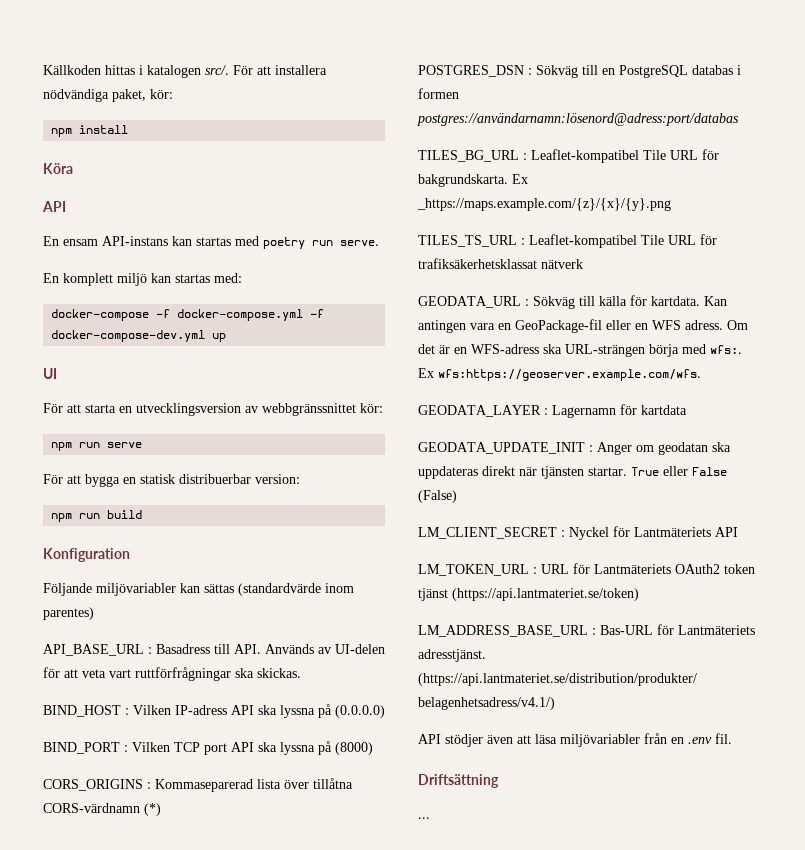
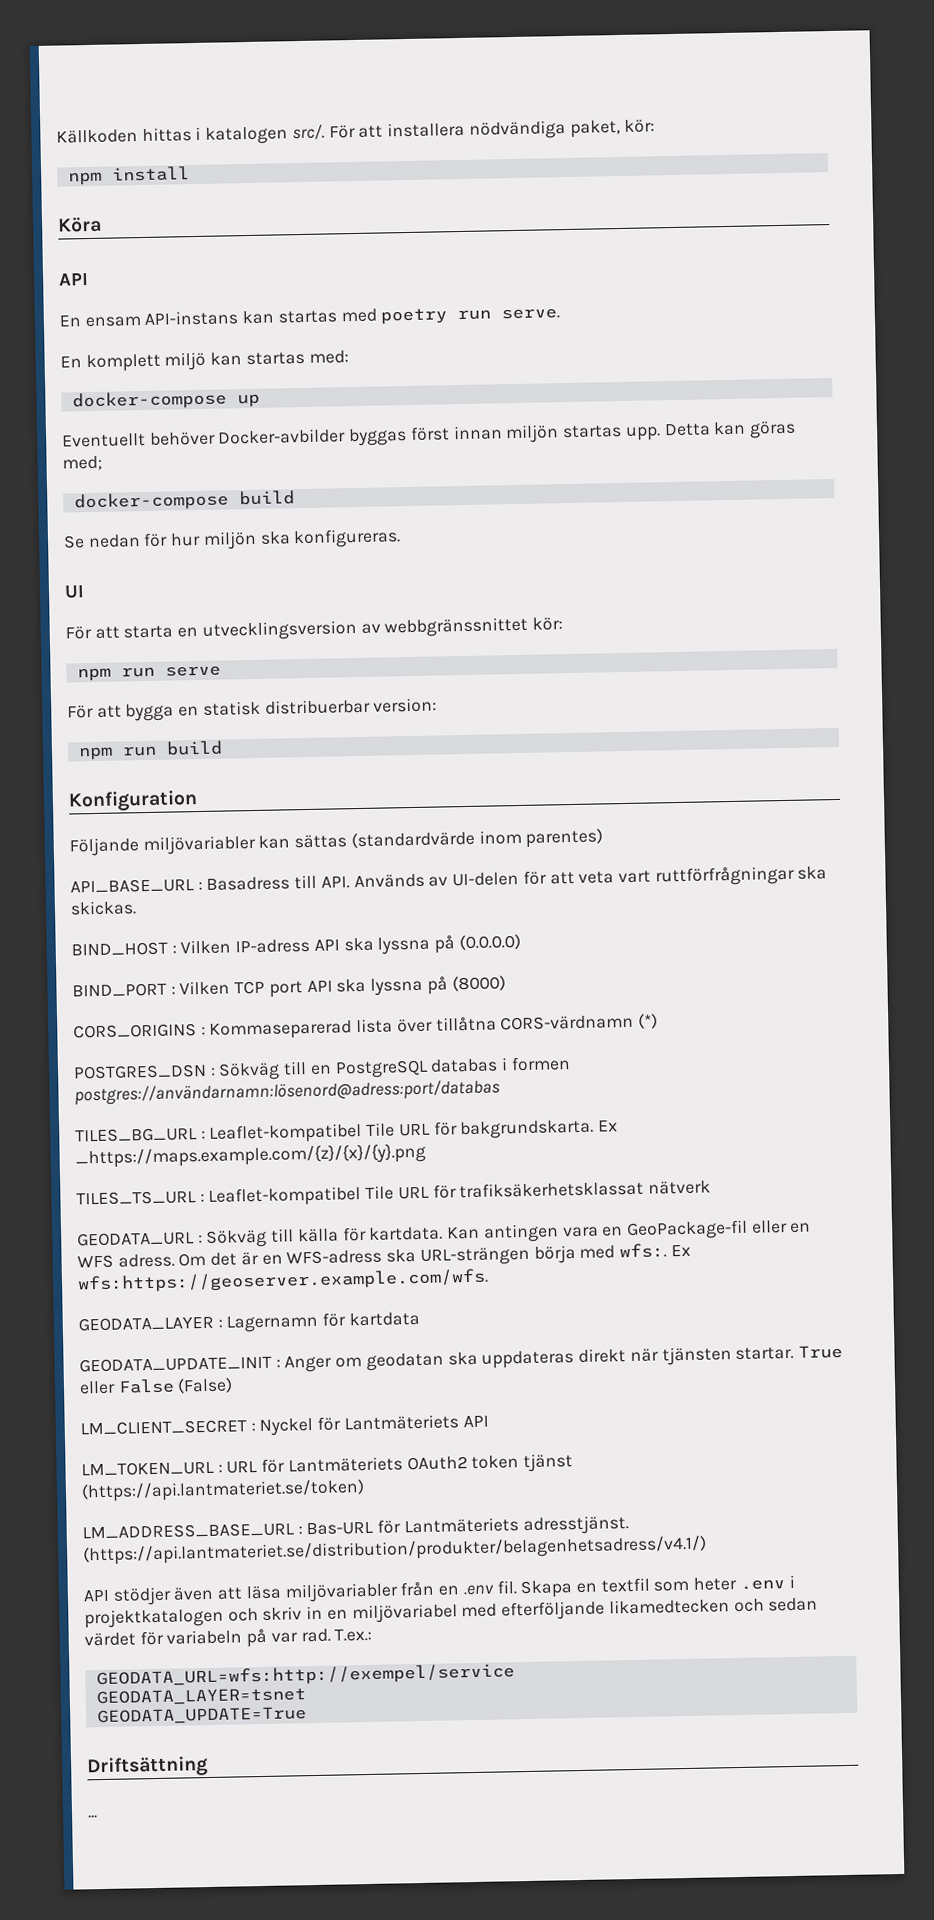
[156,309,325,321] [51,330,227,342] -f docker-compose.yml -f docker-compose-dev.yml up -> [236,393,260,408] [62,420,796,448] [62,455,103,471] [73,490,295,512] [63,528,402,550] up // Eventuellt behöver Docker-avbilder byggas först innan miljön startas upp. Detta kan göras med; // docker-compose build // Se nedan för hur miljön ska konfigureras.
(732, 738) none -> [520,1574,795,1599] [84,1597,819,1629] [84,1628,373,1648] [95,1663,515,1689] [95,1687,306,1707] [96,1706,307,1726] Skapa en textfil som heter .env i projektkatalogen och skriv in en miljövariabel med efterföljande likamedtecken och sedan värdet för variabeln på var rad. T.ex.: // GEODATA_URL=wfs:http://exempel/service // GEODATA_LAYER=tsnet // GEODATA_UPDATE=True

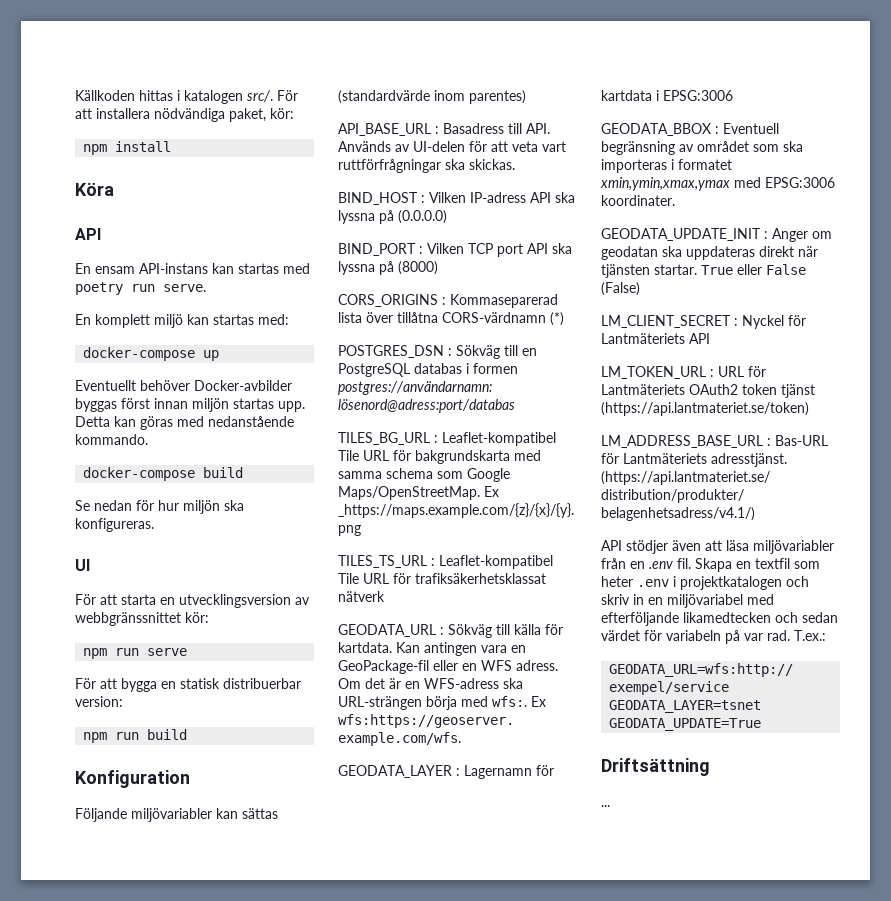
[62,455,103,471] med; -> [177,416,294,427] [75,434,148,445] med nedanstående kommando.
[460,1119,595,1140] bakgrundskarta. -> [415,450,541,464] [338,468,510,482] [338,486,480,500] bakgrundskarta med samma schema som Google Maps/OpenStreetMap.
(420, 1319) none -> [656,90,733,101] [601,123,779,136] [601,141,803,155] [601,159,732,173] [600,177,835,191] [601,195,675,206] i EPSG:3006 // GEODATA_BBOX : Eventuell begränsning av området som ska importeras i formatet xmin,ymin,xmax,ymax med EPSG:3006 koordinater.

